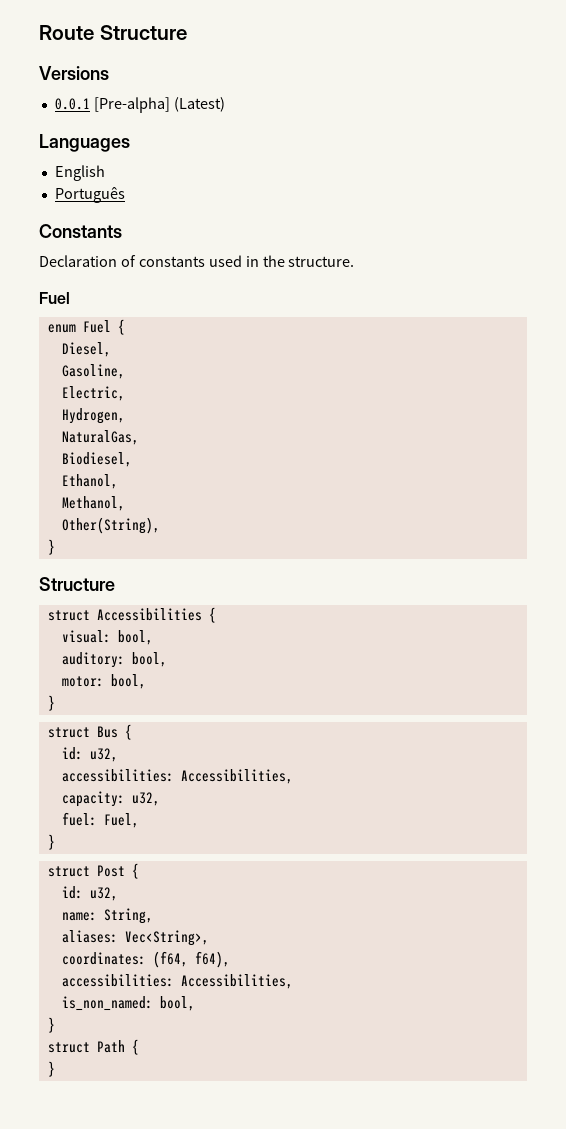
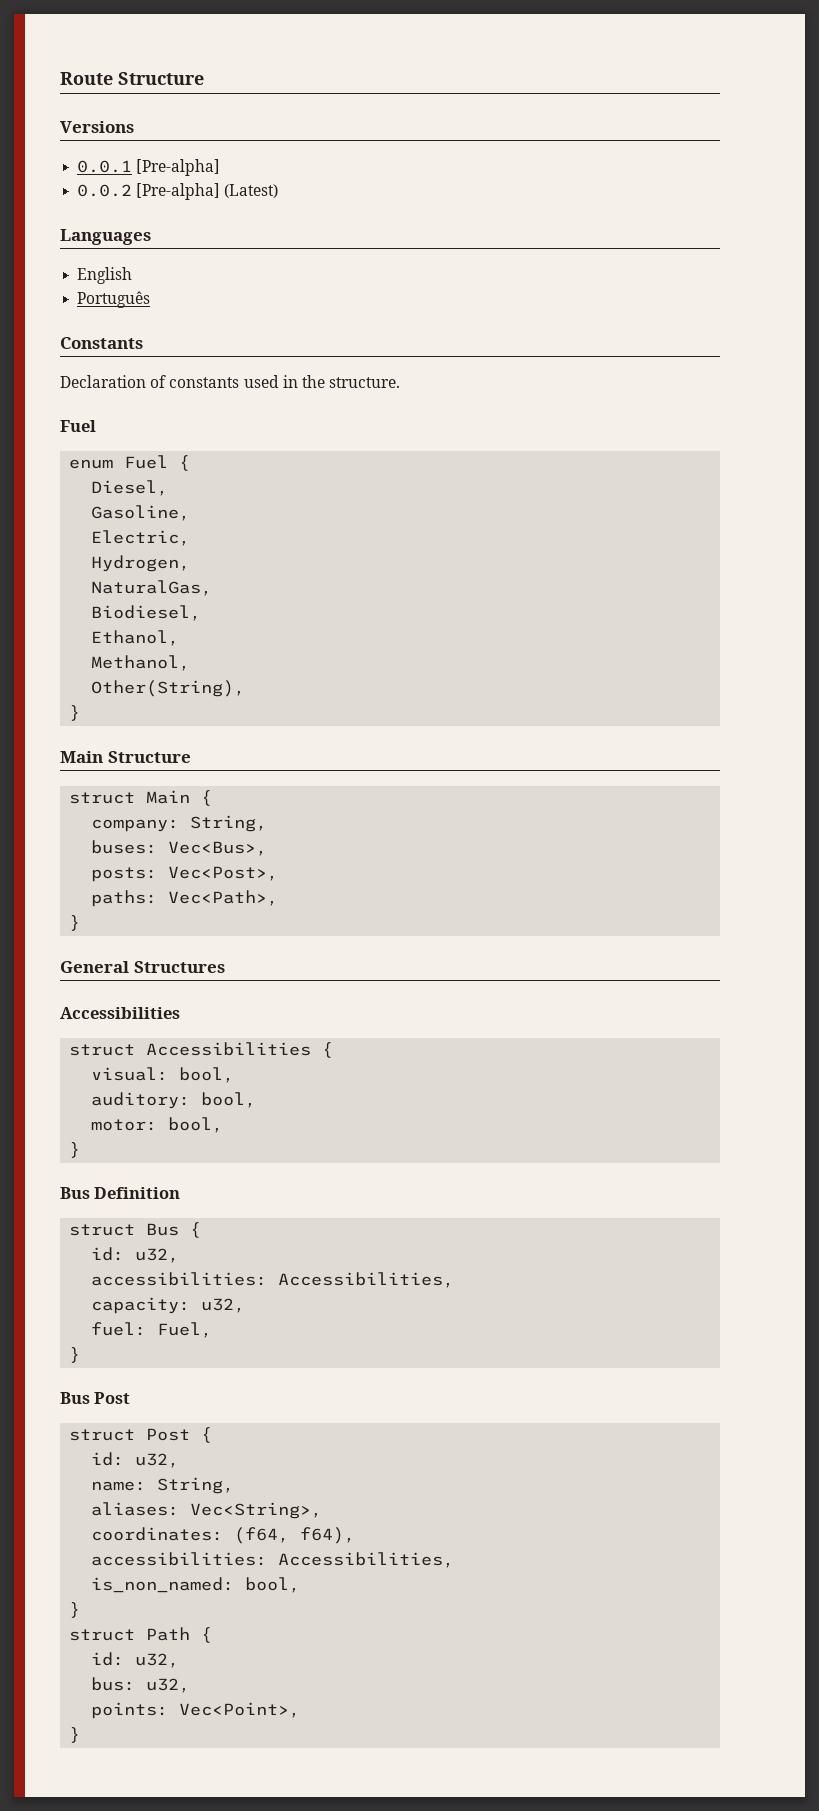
(170, 105) none -> [77,183,221,200] // 0.0.2 [Pre-alpha]
[39,577,115,591] Structure -> [60,751,191,763] [69,790,213,806] [91,815,268,832] [91,840,268,856] [91,866,279,882] [91,890,279,907] [69,915,81,931] [60,961,225,973] [60,1007,180,1019] Main Structure // struct Main { // company: String, // buses: Vec<Bus>, // posts: Vec<Post>, // paths: Vec<Path>, // } // General Structures // Accessibilities
(55, 703) none -> [60,1187,181,1199] // Bus Definition
(55, 842) none -> [60,1392,131,1404] // Bus Post
(139, 1047) none -> [91,1652,180,1668] [91,1677,191,1693] [91,1702,301,1719] // id: u32, // bus: u32, // points: Vec<Point>,

